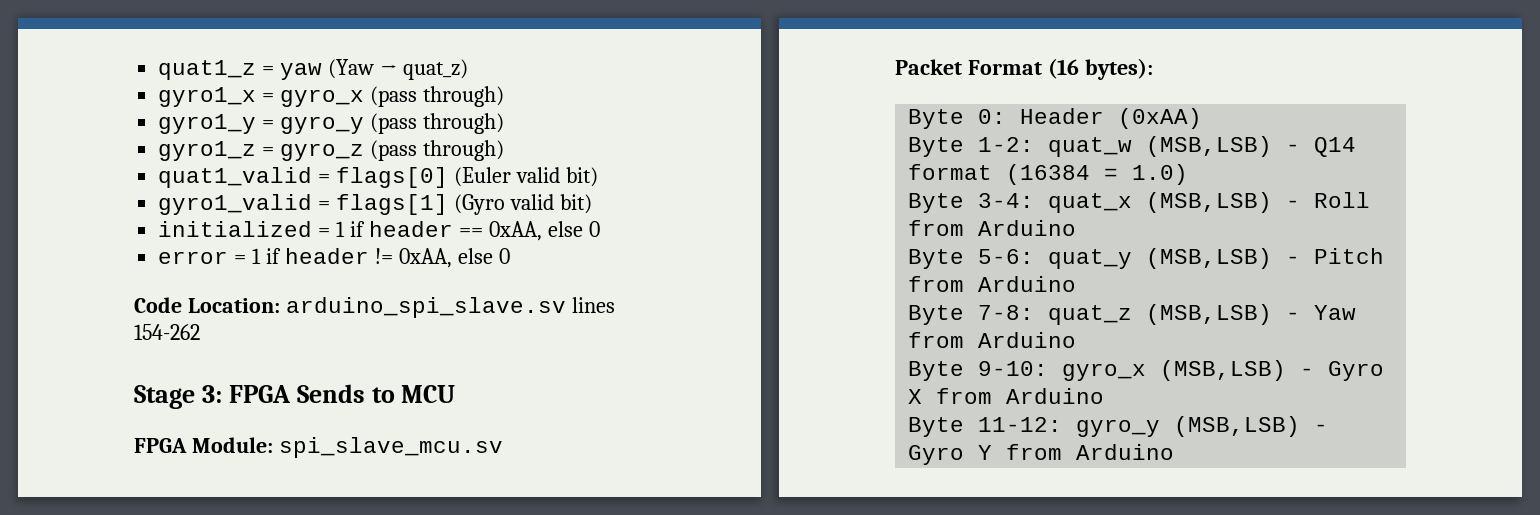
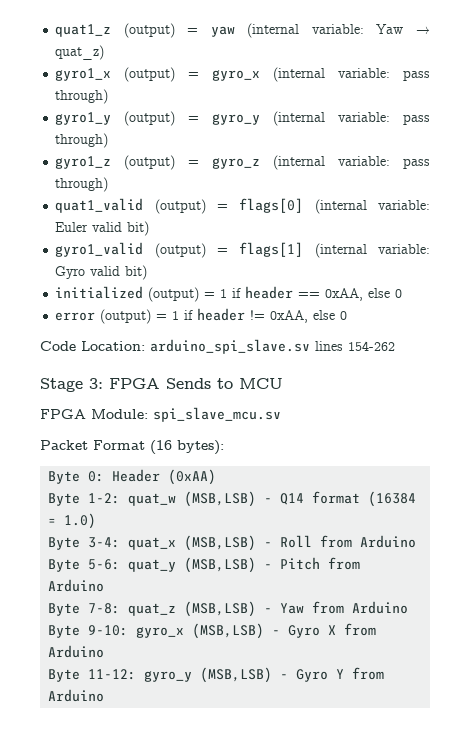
(257, 70) none -> [123,23,175,38] (output)
[328,59,375,79] (Yaw -> [247,23,404,38] (internal variable: Yaw
(257, 97) none -> [124,67,176,82] (output)
[370,86,418,107] (pass -> [273,67,430,82] (internal variable: pass
(257, 124) none -> [124,111,176,126] (output)
[370,113,418,134] (pass -> [273,111,430,126] (internal variable: pass
(257, 151) none -> [124,155,176,170] (output)
[370,140,418,161] (pass -> [273,155,430,170] (internal variable: pass
(313, 177) none -> [154,199,206,214] (output)
[454,167,512,187] (Euler -> [314,199,430,214] [55,222,89,232] (internal variable: Euler
(313, 204) none -> [154,243,206,258] (output)
[454,194,506,215] (Gyro -> [314,243,430,258] [55,266,86,279] (internal variable: Gyro
(313, 229) none -> [148,287,200,302] (output)
(229, 257) none -> [100,309,152,324] (output)

